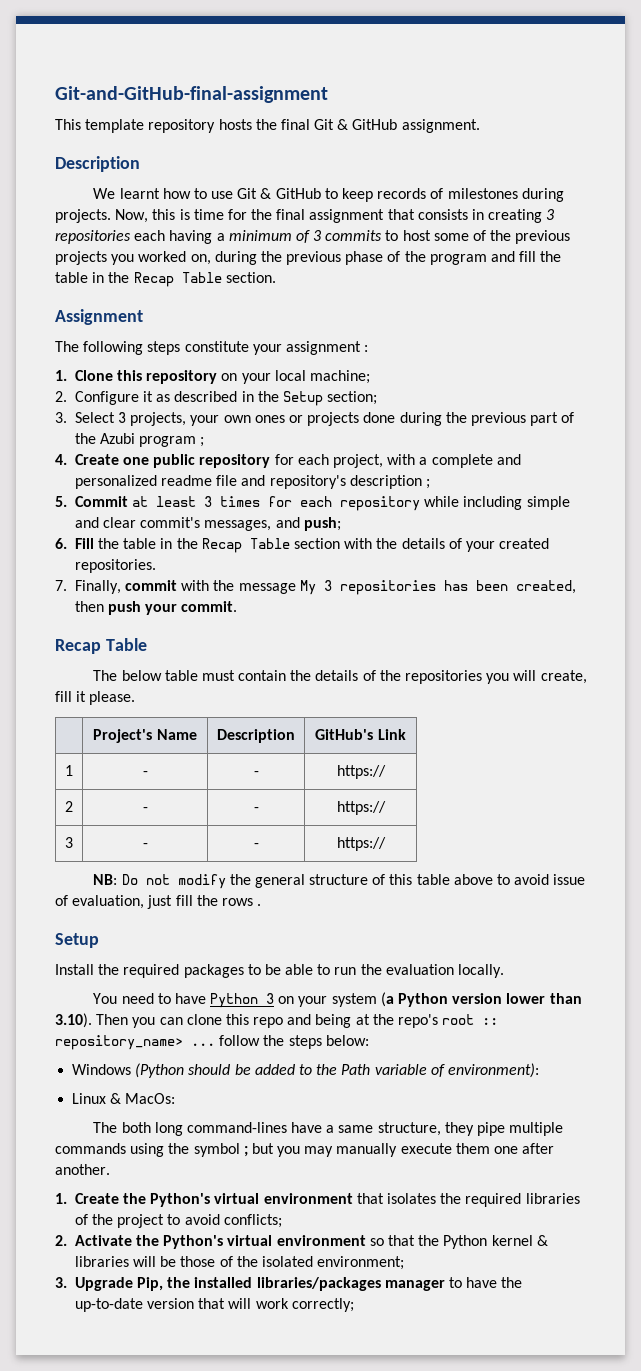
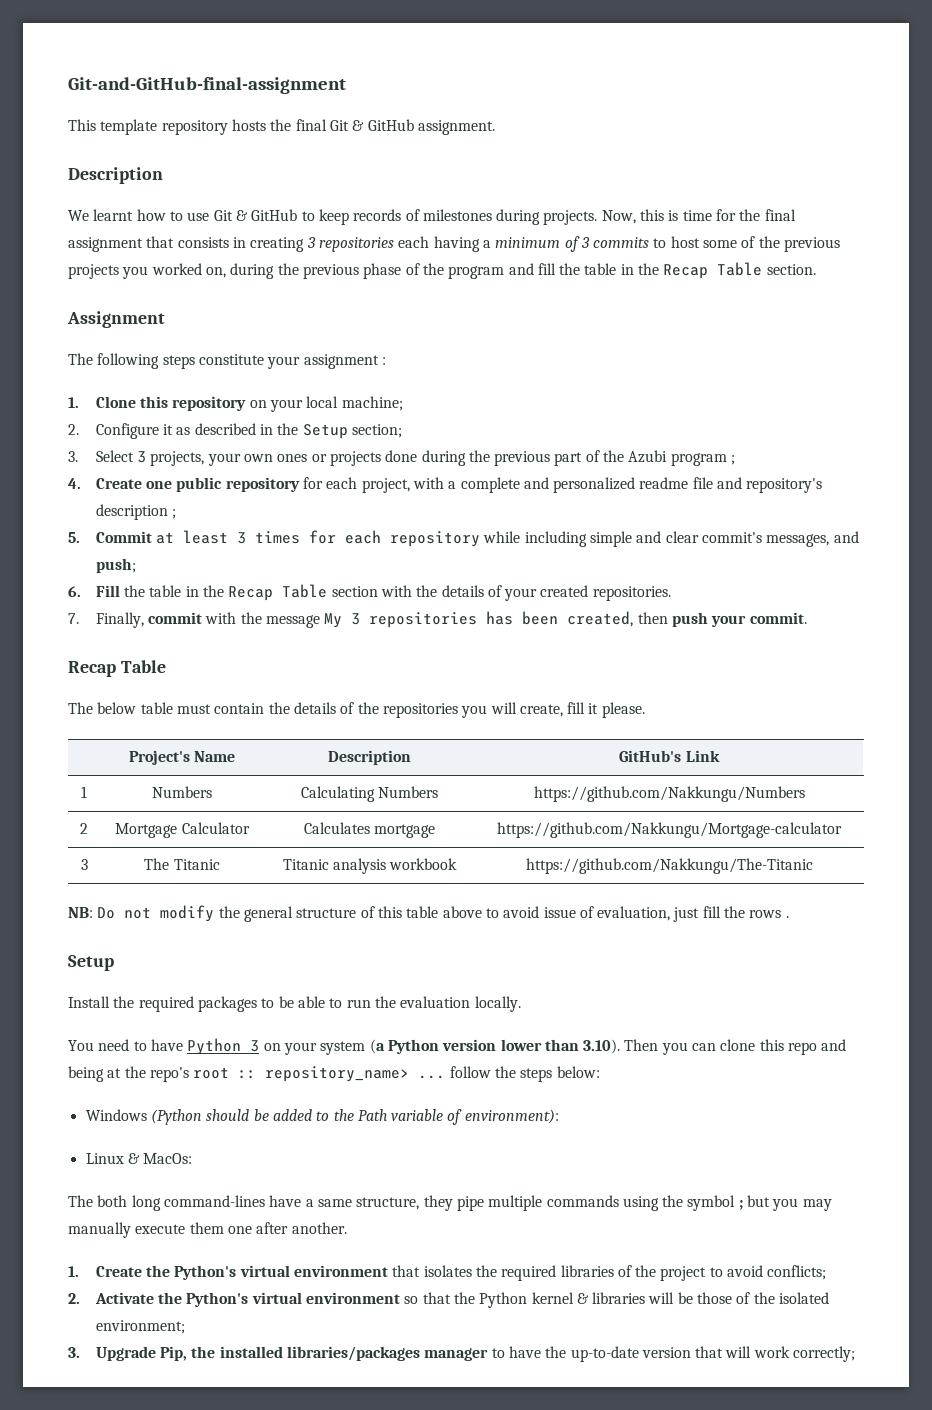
[142,771,148,776] [253,771,259,776] [336,765,386,779] [65,801,73,812] [142,807,148,812] [253,807,259,812] [336,801,386,815] [65,837,73,848] [142,843,148,848] [253,843,259,848] [336,837,386,851] - | - | https:// // 2 | - | - | https:// // 3 | - | - | https:// -> [152,786,212,798] [300,786,439,802] [533,786,805,802] [80,823,88,834] [115,822,250,838] [303,822,436,838] [497,822,842,838] [80,859,88,870] [144,858,220,870] [282,858,458,874] [525,858,813,874] Numbers | Calculating Numbers | https://github.com/Nakkungu/Numbers // 2 | Mortgage Calculator | Calculates mortgage | https://github.com/Nakkungu/Mortgage-calculator // 3 | The Titanic | Titanic analysis workbook | https://github.com/Nakkungu/The-Titanic

